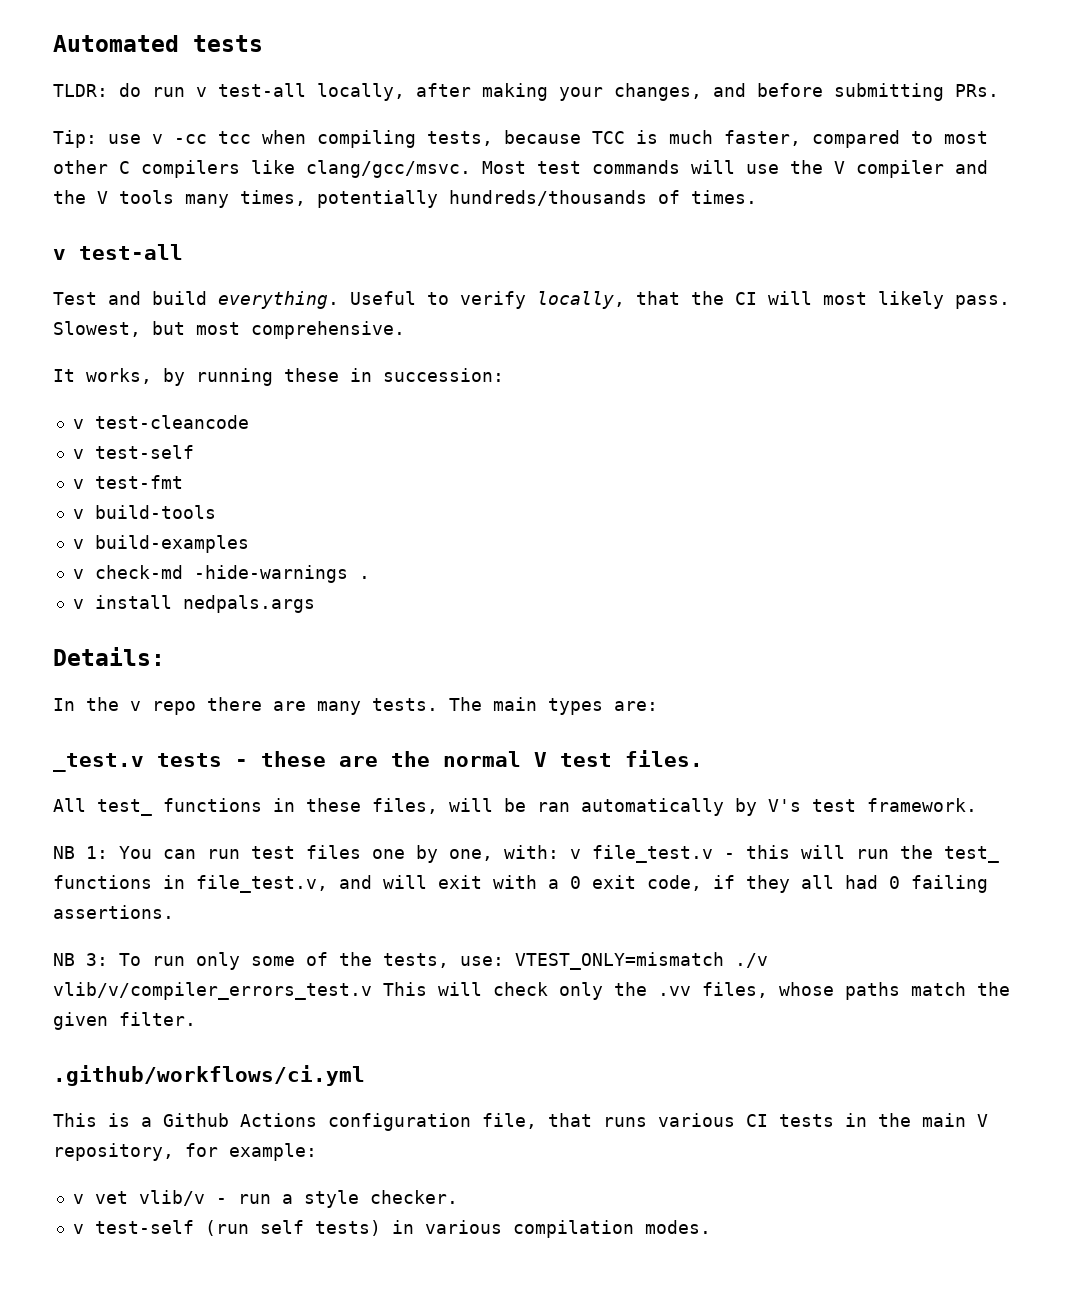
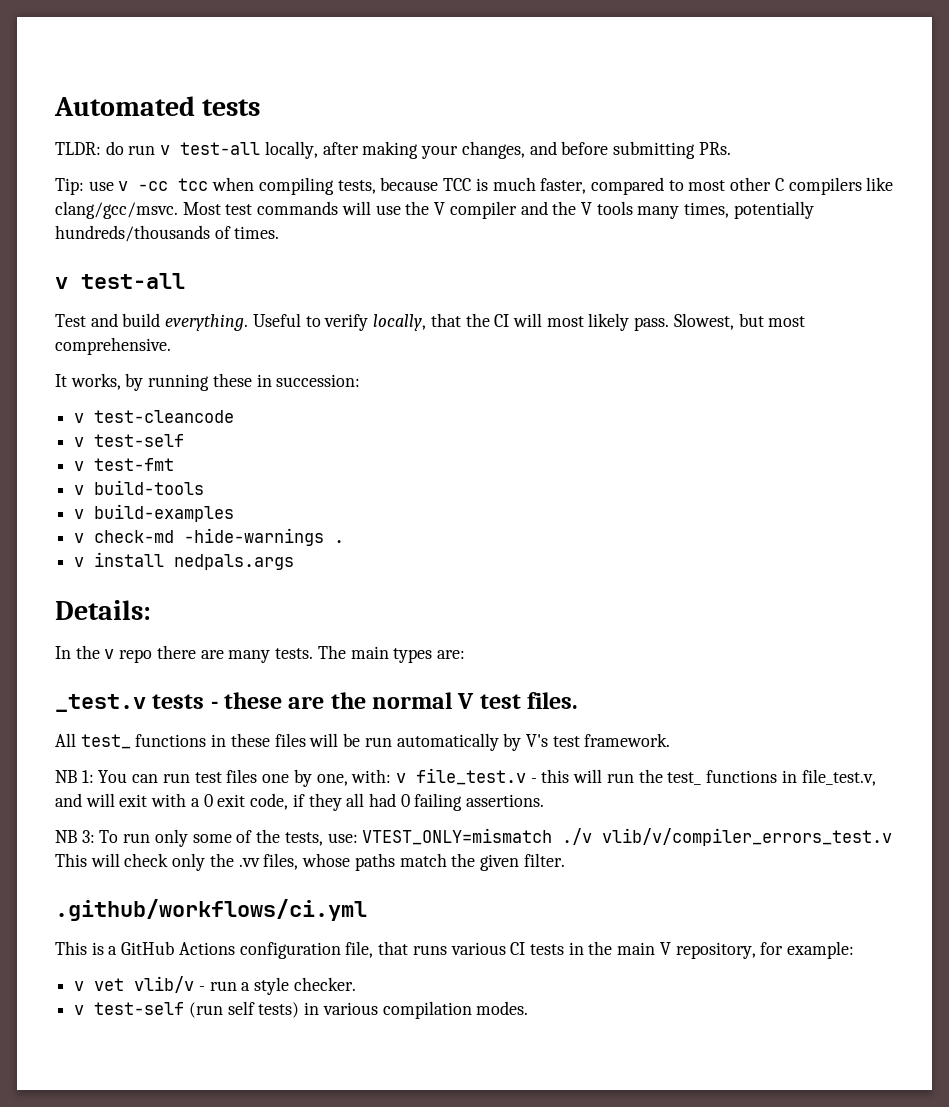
[372,798,438,814] files, -> [274,733,306,747] files
[537,802,570,812] ran -> [364,737,392,747] run
[163,1113,229,1127] Github -> [121,941,175,955] GitHub

